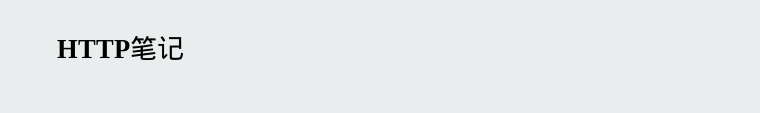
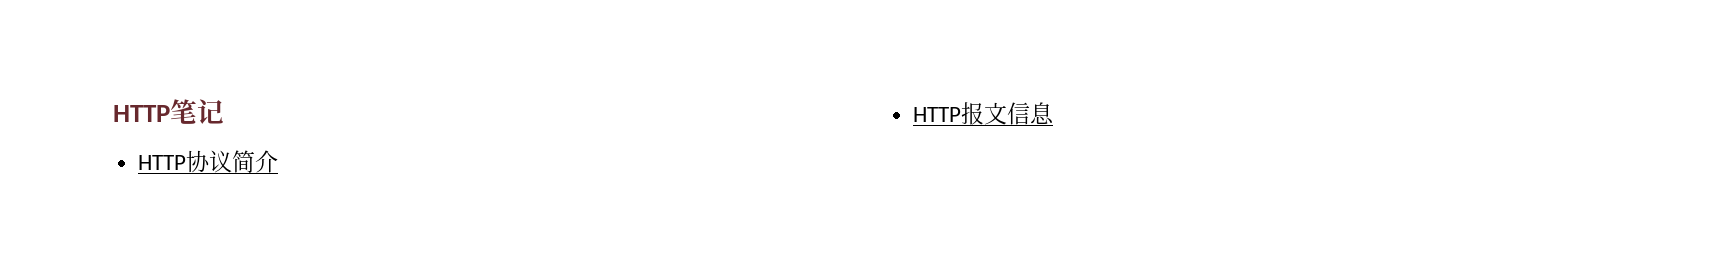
(184, 48) none -> [138,150,279,173] [913,102,1055,125] // HTTP协议简介 // HTTP报文信息

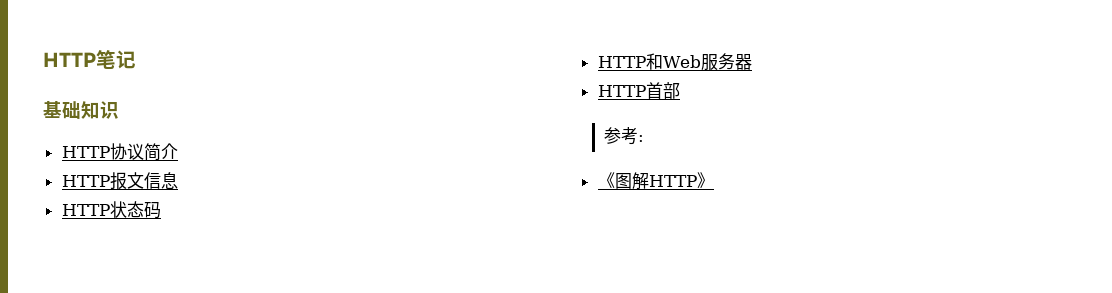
(224, 111) none -> [43,100,119,119] // 基础知识
(1055, 113) none -> [61,201,161,219] [597,53,752,71] [597,82,680,99] [604,127,645,145] [597,172,714,190] // HTTP状态码 // HTTP和Web服务器 // HTTP首部 // 参考: // 《图解HTTP》

